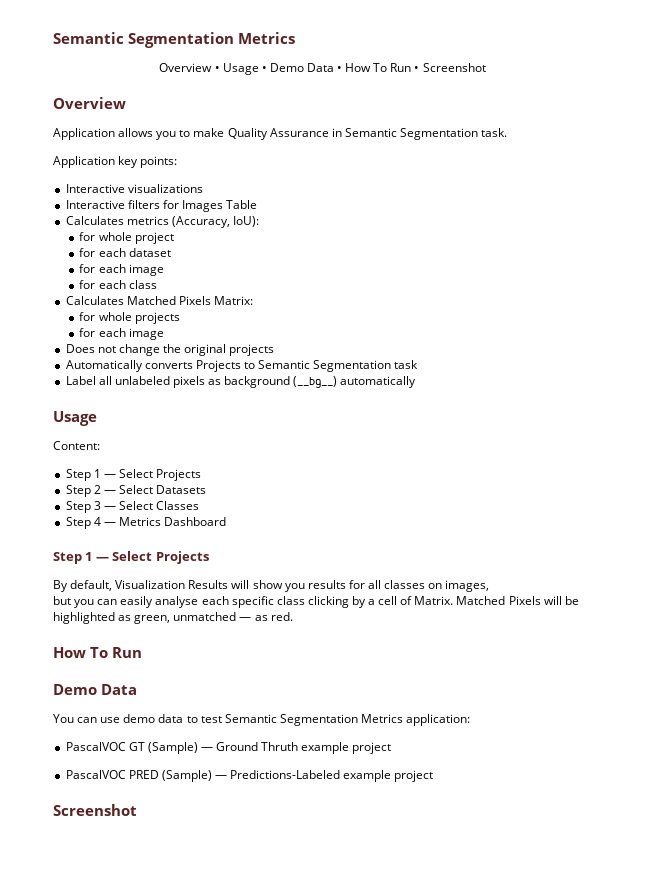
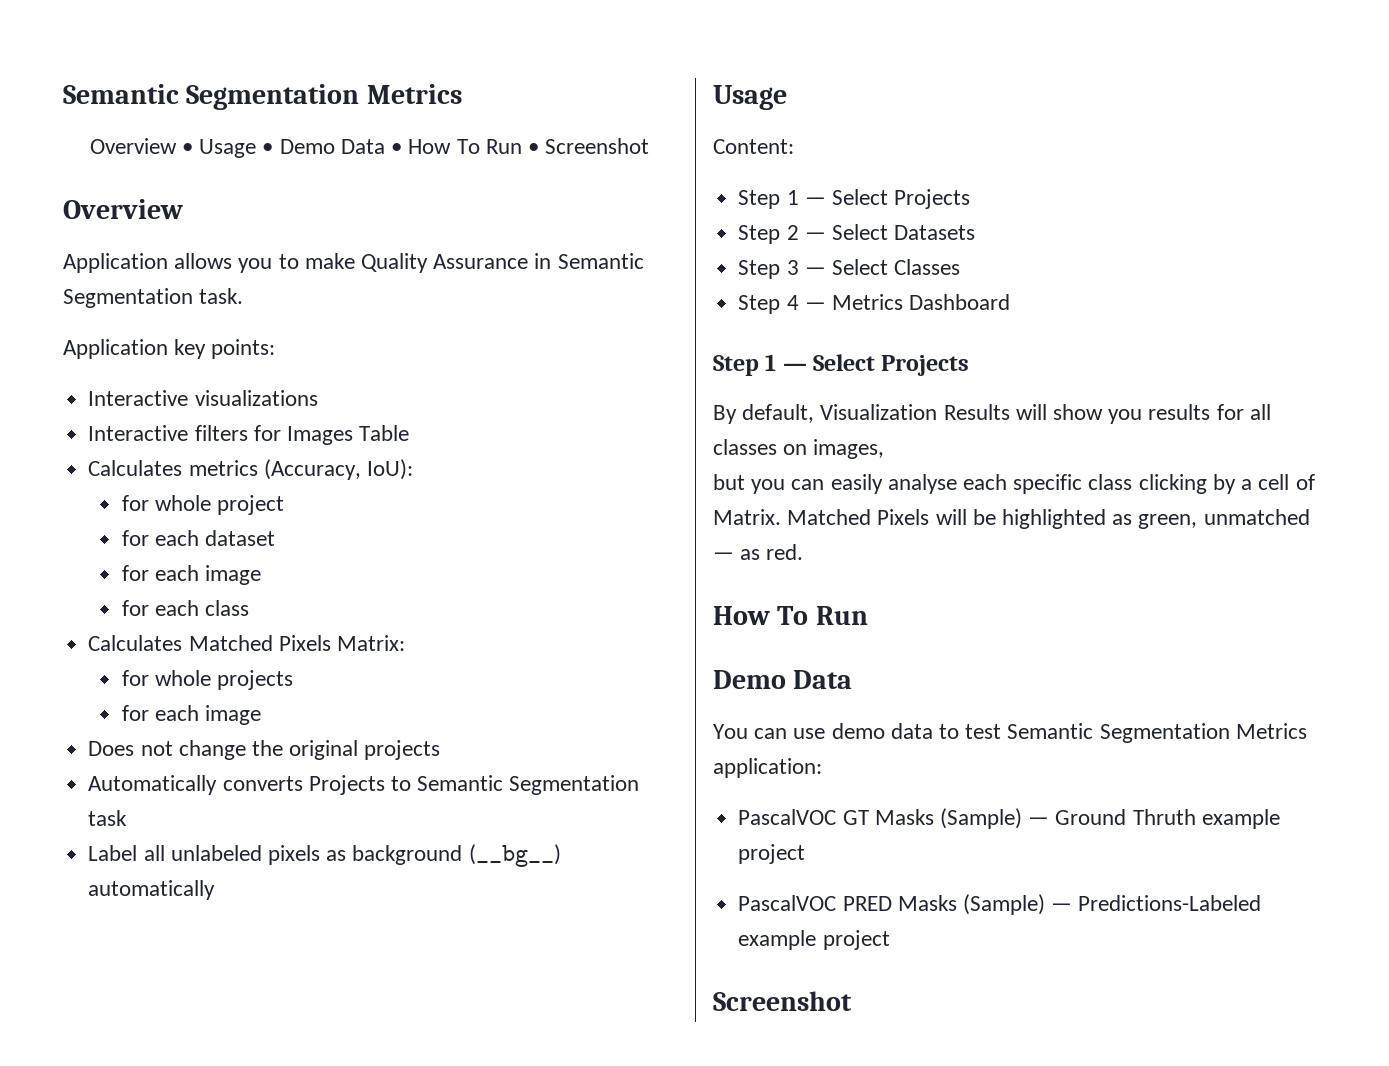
(145, 746) none -> [874,809,934,825] Masks
(159, 774) none -> [897,895,957,911] Masks

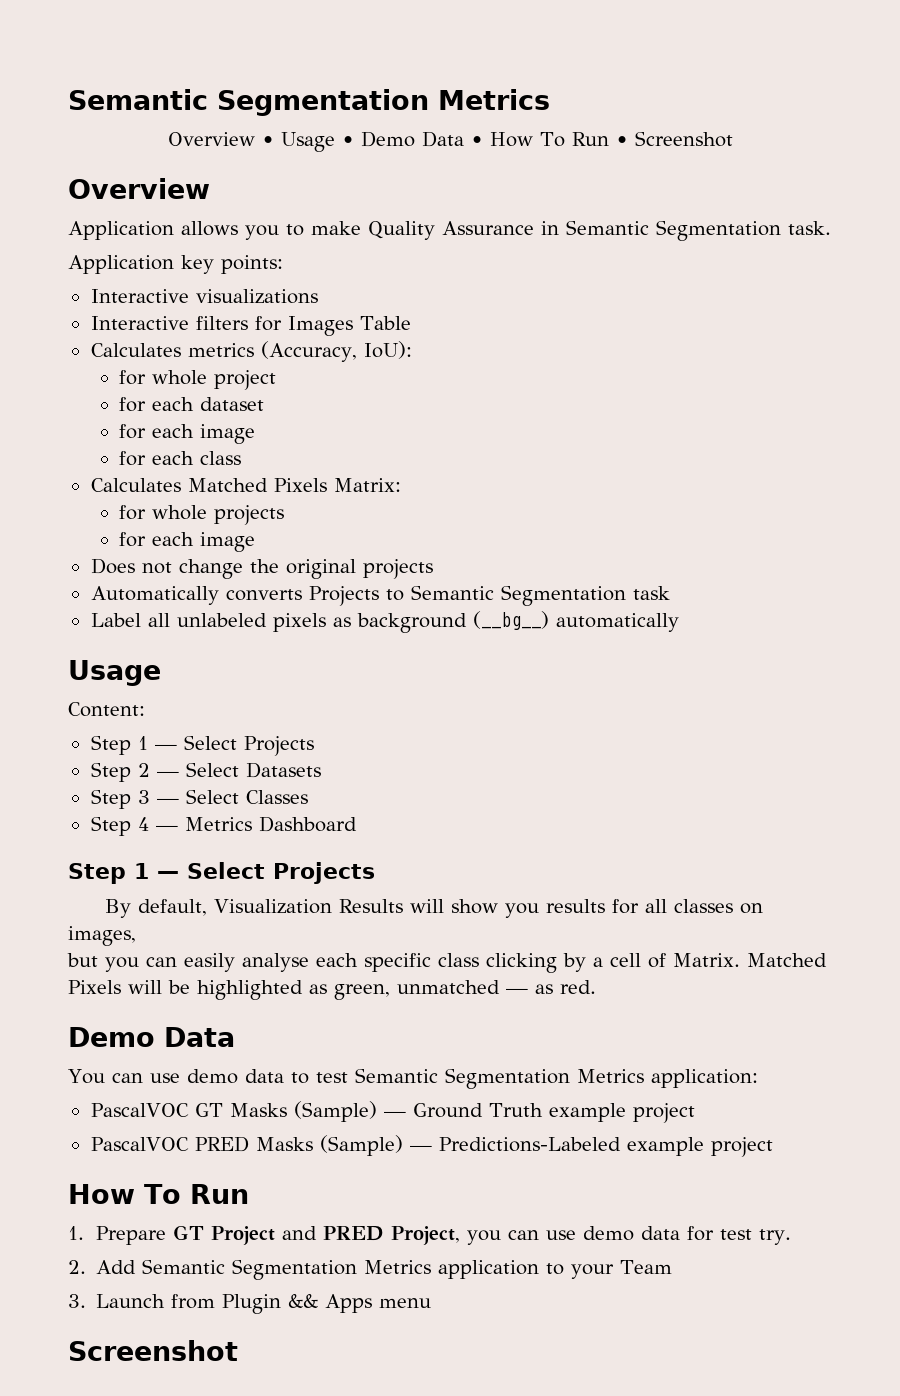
[713,606,868,625] // How To Run -> (596, 987) none
[1132,809,1196,825] Thruth -> [488,1103,543,1117] Truth
(890, 940) none -> [68,1184,249,1204] [68,1225,792,1245] [68,1259,673,1280] [68,1293,432,1314] // How To Run // 1. Prepare GT Project and PRED Project, you can use demo data for test try. // 2. Add Semantic Segmentation Metrics application to your Team // 3. Launch from Plugin && Apps menu

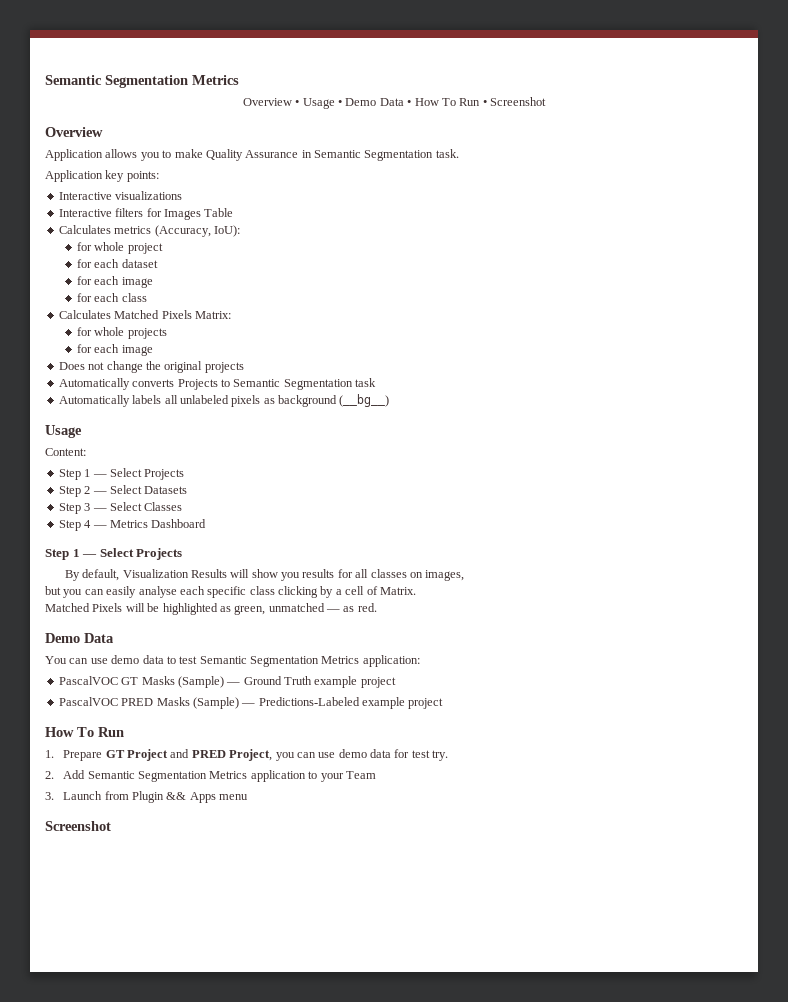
[90,613,141,627] Label -> [58,395,162,407] Automatically labels
[555,613,679,632] automatically -> (390, 400) none
(740, 960) none -> (416, 591) //

